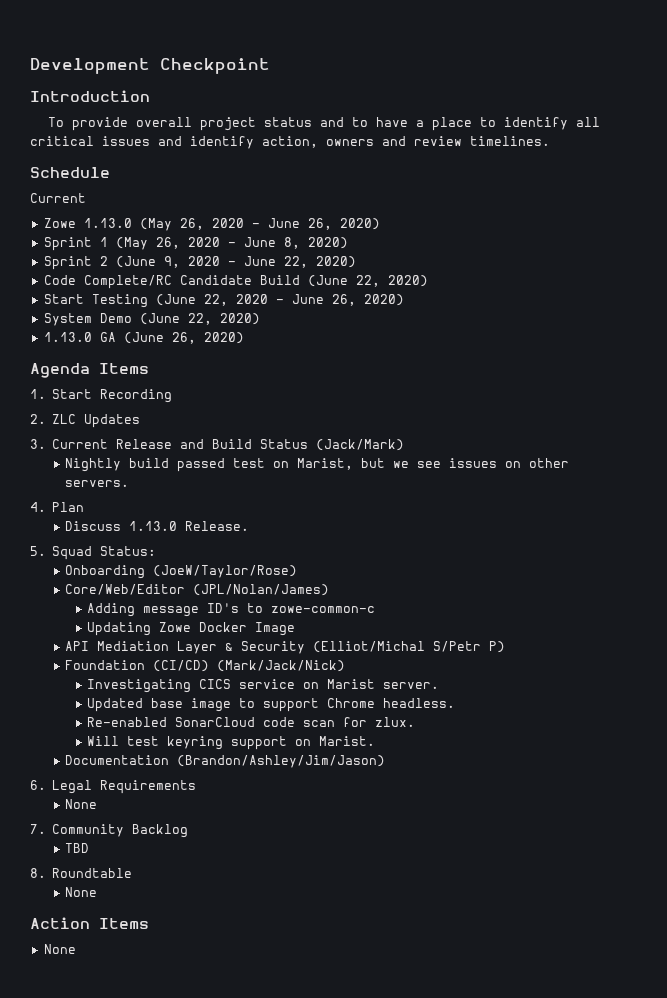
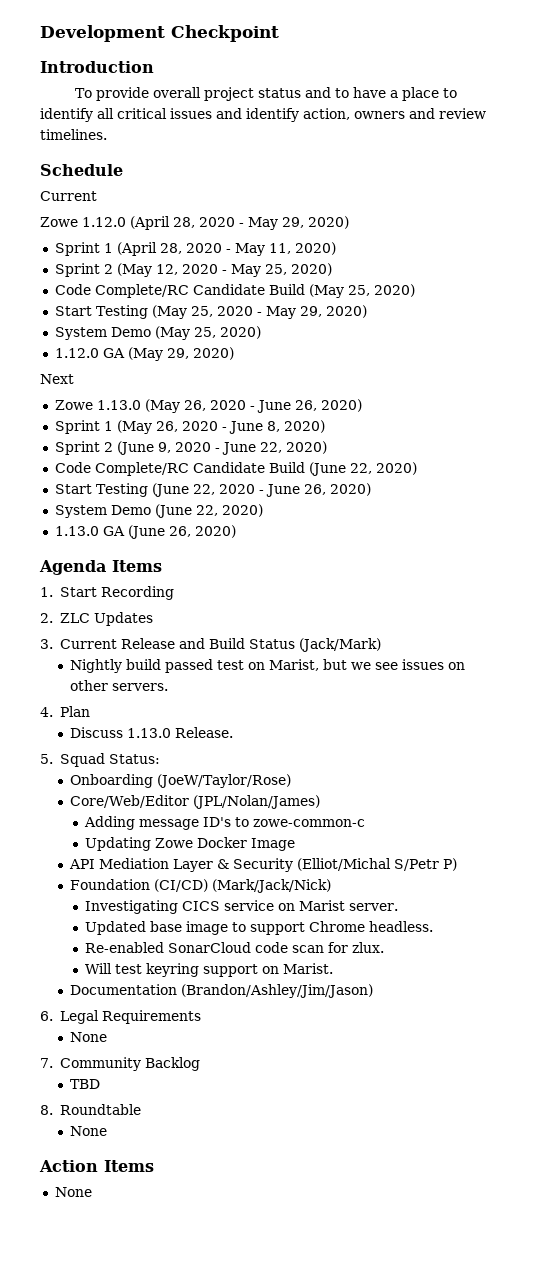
(86, 198) none -> [40,216,349,230] [54,242,336,256] [54,263,332,277] [54,284,415,298] [54,305,367,319] [54,326,261,340] [54,347,234,361] [40,374,74,384] // Zowe 1.12.0 (April 28, 2020 - May 29, 2020) // Sprint 1 (April 28, 2020 - May 11, 2020) // Sprint 2 (May 12, 2020 - May 25, 2020) // Code Complete/RC Candidate Build (May 25, 2020) // Start Testing (May 25, 2020 - May 29, 2020) // System Demo (May 25, 2020) // 1.12.0 GA (May 29, 2020) // Next

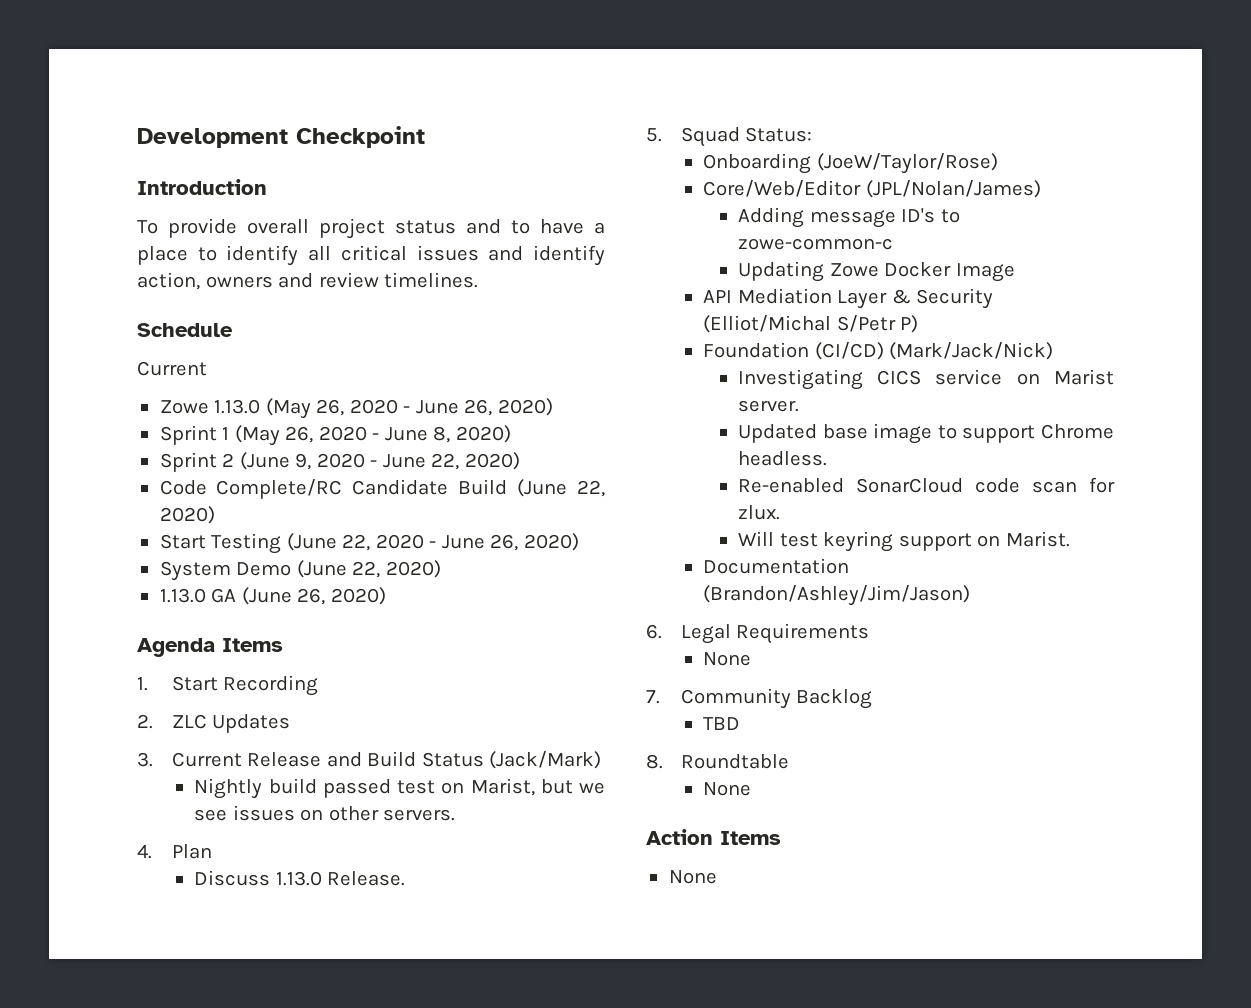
[40,216,349,230] [54,242,336,256] [54,263,332,277] [54,284,415,298] [54,305,367,319] [54,326,261,340] [54,347,234,361] [40,374,74,384] // Zowe 1.12.0 (April 28, 2020 - May 29, 2020) // Sprint 1 (April 28, 2020 - May 11, 2020) // Sprint 2 (May 12, 2020 - May 25, 2020) // Code Complete/RC Candidate Build (May 25, 2020) // Start Testing (May 25, 2020 - May 29, 2020) // System Demo (May 25, 2020) // 1.12.0 GA (May 29, 2020) // Next -> (207, 368) none

